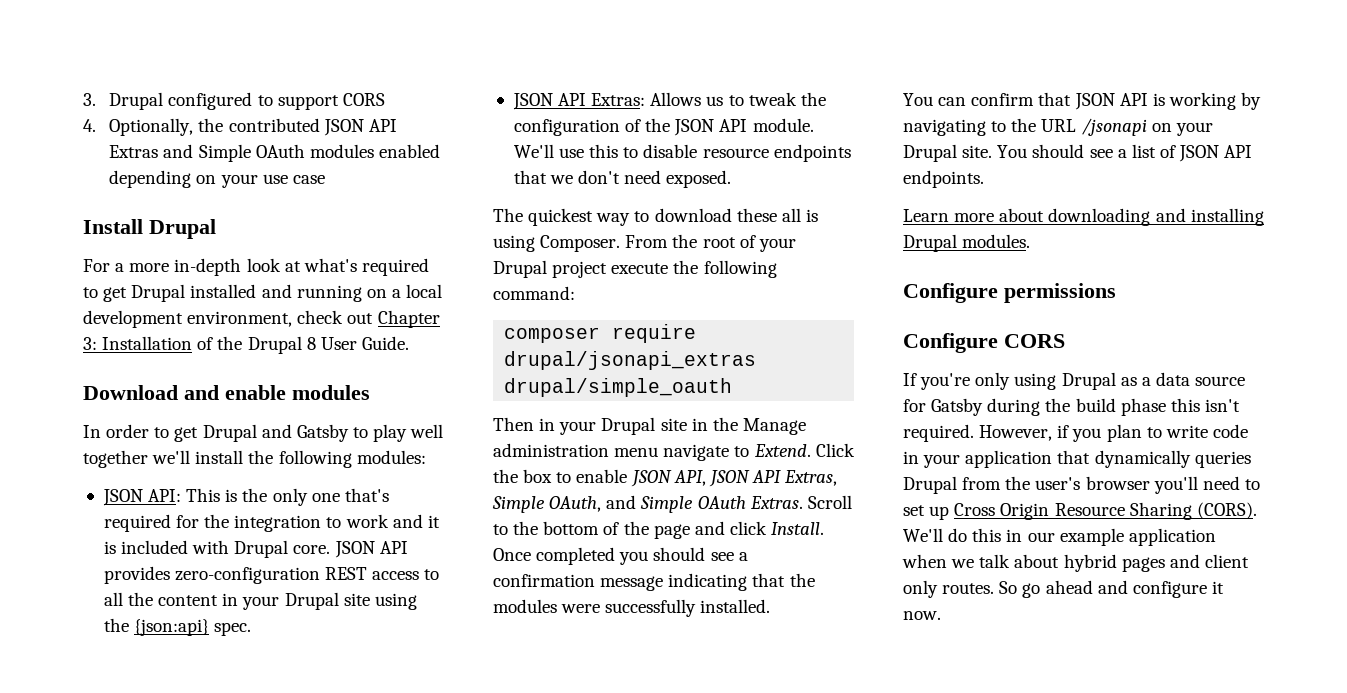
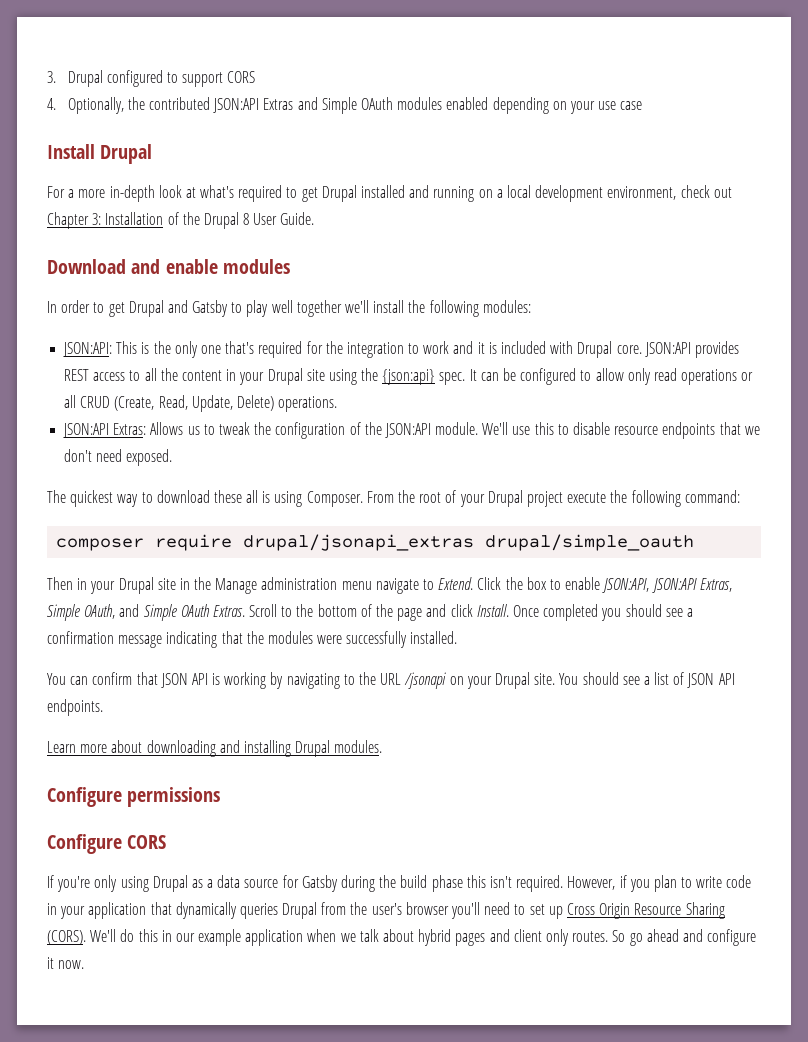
[323,119,397,136] JSON API -> [213,98,260,113] JSON:API
[102,489,182,506] JSON API: -> [63,342,113,357] JSON:API:
[334,541,408,558] [103,566,321,584] JSON API provides zero-configuration -> [644,341,739,358] JSON:API provides
[512,93,587,110] // JSON API -> [469,368,754,385] [64,395,338,412] [63,423,110,438] It can be configured to allow only read operations or all CRUD (Create, Read, Update, Delete) operations. // JSON:API
[674,119,748,136] JSON API -> [384,423,431,438] JSON:API
[630,470,781,487] JSON API, JSON API -> [602,578,697,593] JSON:API, JSON:API

